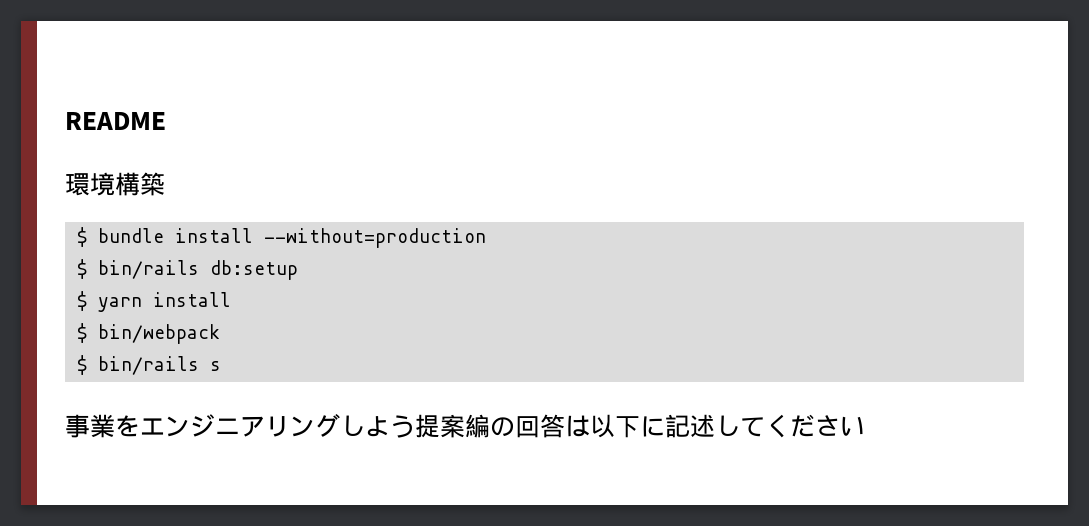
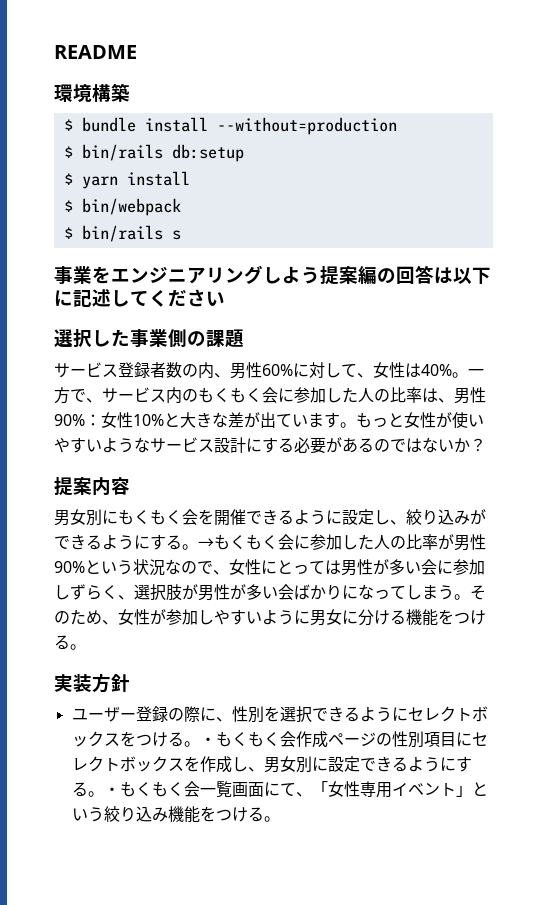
(865, 426) none -> [54,329,244,348] [54,362,484,379] [54,387,486,404] [54,412,484,428] [54,437,486,454] [54,476,130,496] [54,509,486,526] [54,534,486,551] [54,559,485,576] [54,584,486,601] [54,609,486,626] [54,635,86,650] [54,673,130,693] [71,706,488,723] [71,731,488,748] [71,756,472,773] [71,781,488,798] [71,806,280,823] // 選択した事業側の課題 // サービス登録者数の内、男性60%に対して、女性は40%。一方で、サービス内のもくもく会に参加した人の比率は、男性90%：女性10%と大きな差が出ています。もっと女性が使いやすいようなサービス設計にする必要があるのではないか？ // 提案内容 // 男女別にもくもく会を開催できるように設定し、絞り込みができるようにする。→もくもく会に参加した人の比率が男性90%という状況なので、女性にとっては男性が多い会に参加しずらく、選択肢が男性が多い会ばかりになってしまう。そのため、女性が参加しやすいように男女に分ける機能をつける。 // 実装方針 // ユーザー登録の際に、性別を選択できるようにセレクトボックスをつける。・もくもく会作成ページの性別項目にセレクトボックスを作成し、男女別に設定できるようにする。・もくもく会一覧画面にて、「女性専用イベント」という絞り込み機能をつける。

